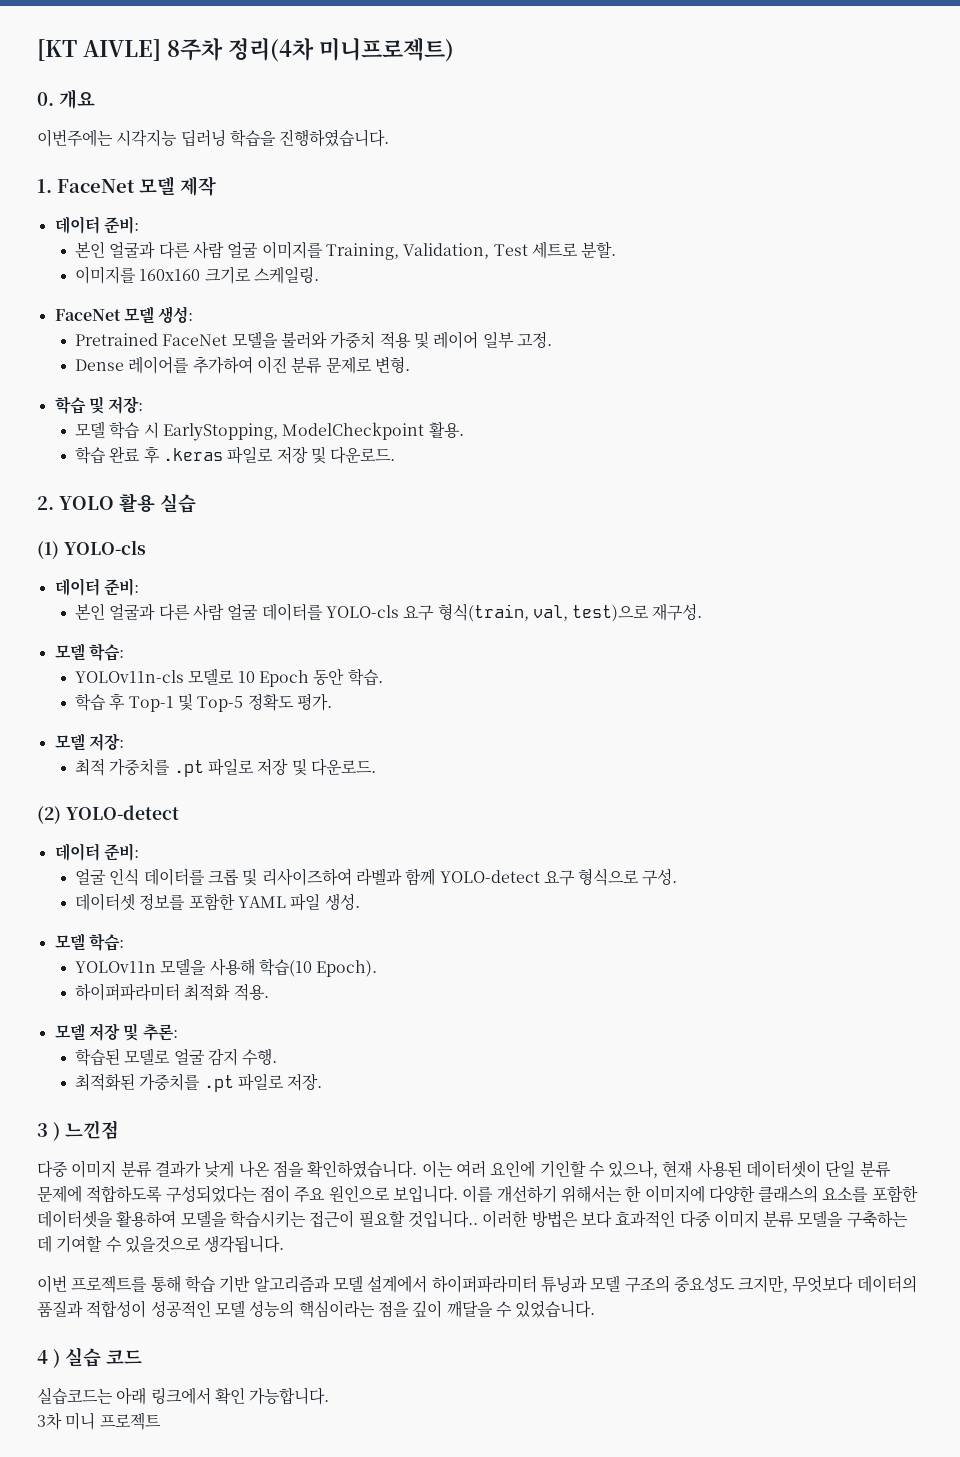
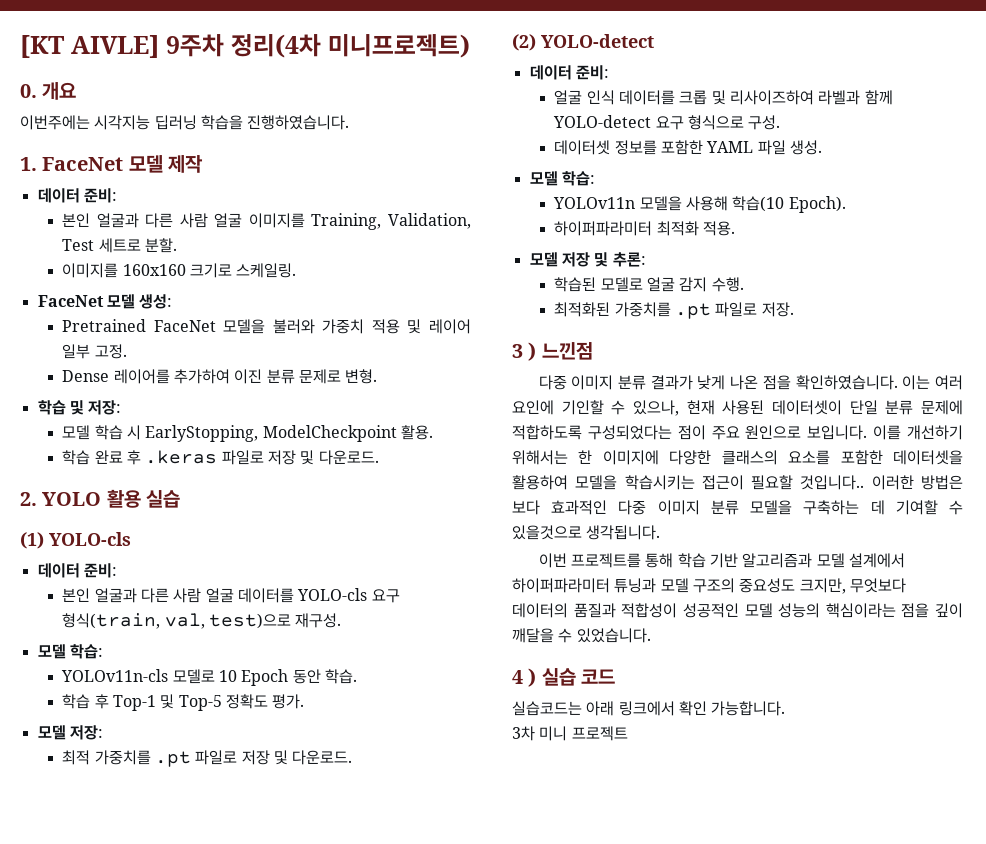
[167,38,223,61] 8주차 -> [166,34,224,57] 9주차

